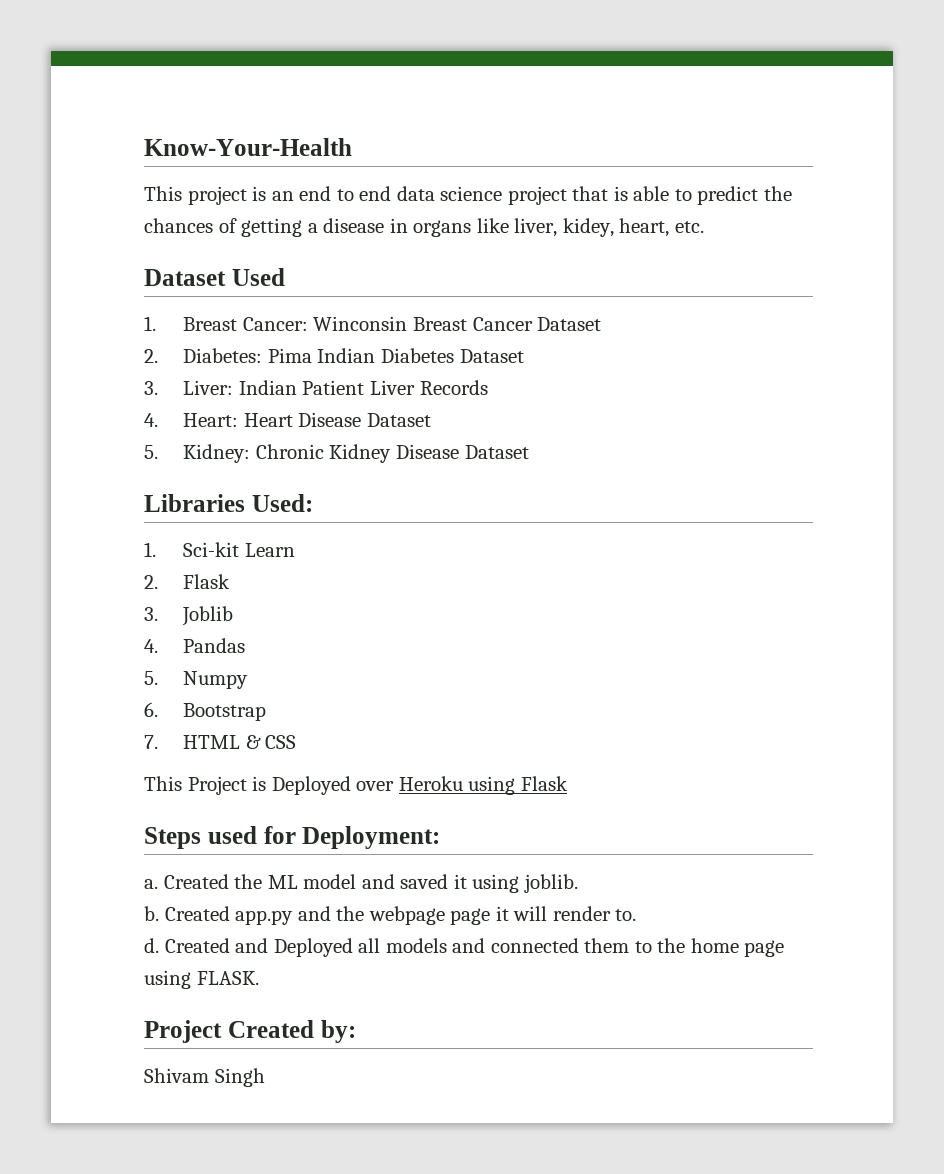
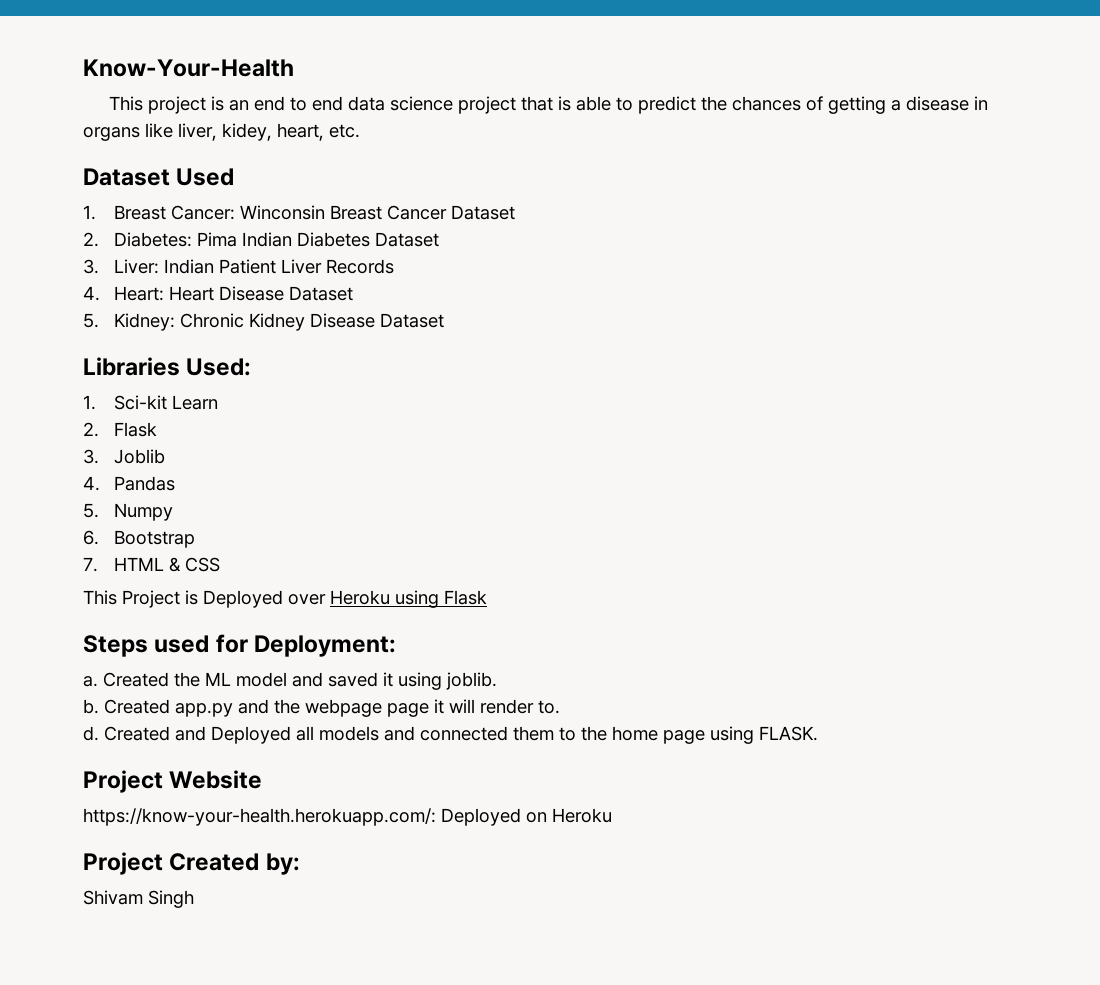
(259, 978) none -> [83,770,263,793] [83,808,612,826] // Project Website // https://know-your-health.herokuapp.com/: Deployed on Heroku

